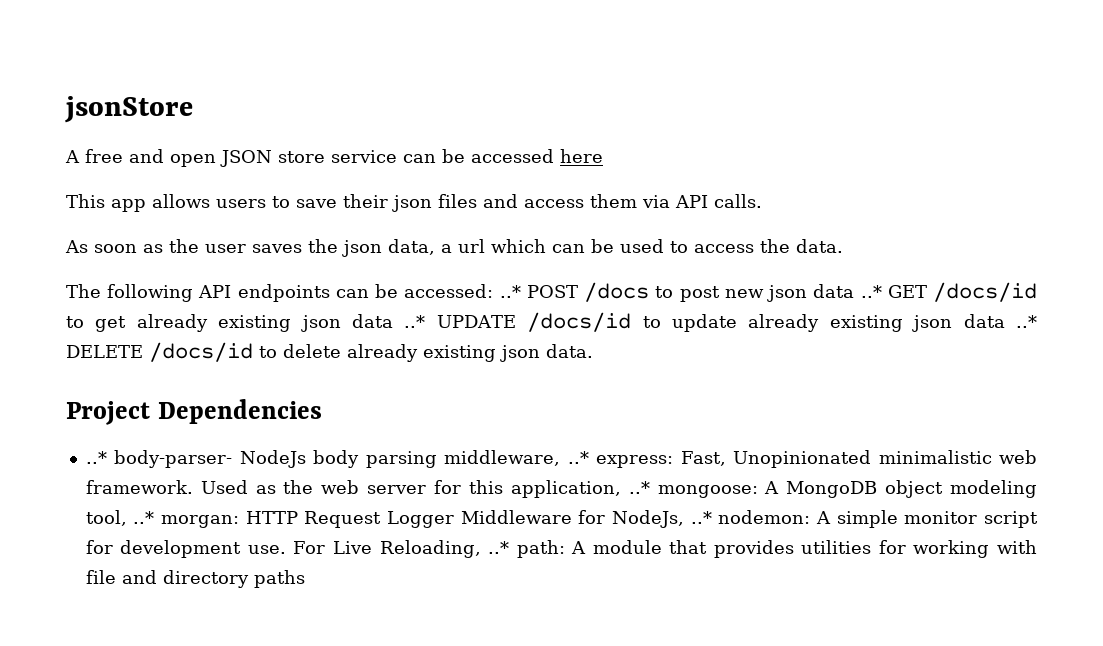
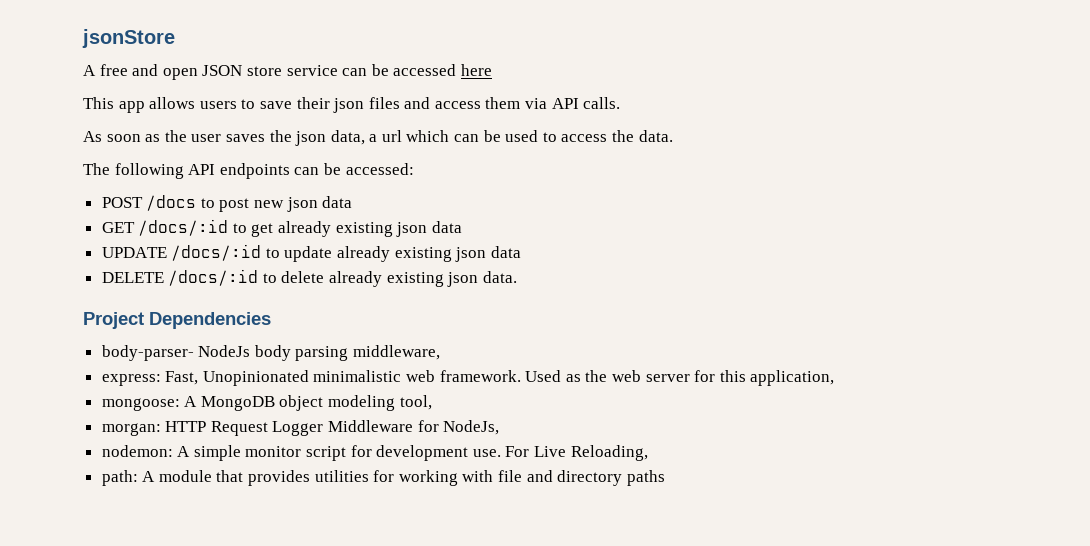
[499,285,521,298] ..* -> (414, 169) //
[860,282,1038,302] ..* GET /docs/id -> [101,219,229,236] // GET /docs/:id
[404,312,632,332] ..* UPDATE /docs/id -> [101,244,262,261] // UPDATE /docs/:id
[1015,315,1037,328] [66,342,253,362] ..* DELETE /docs/id -> [101,269,259,286] // DELETE /docs/:id
[85,451,107,464] ..* -> (271, 320) none
[567,451,589,464] ..* -> (441, 352) //
[628,481,650,494] ..* -> (835, 378) //
[133,511,155,524] ..* -> (432, 402) //
[690,511,712,524] ..* -> (500, 427) //
[488,541,510,554] ..* -> (648, 453) //

